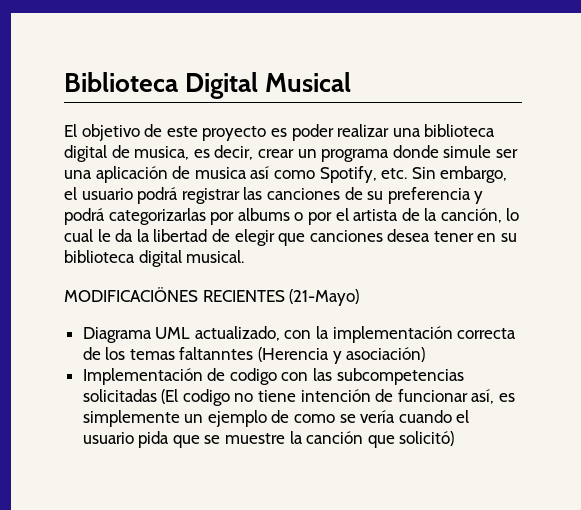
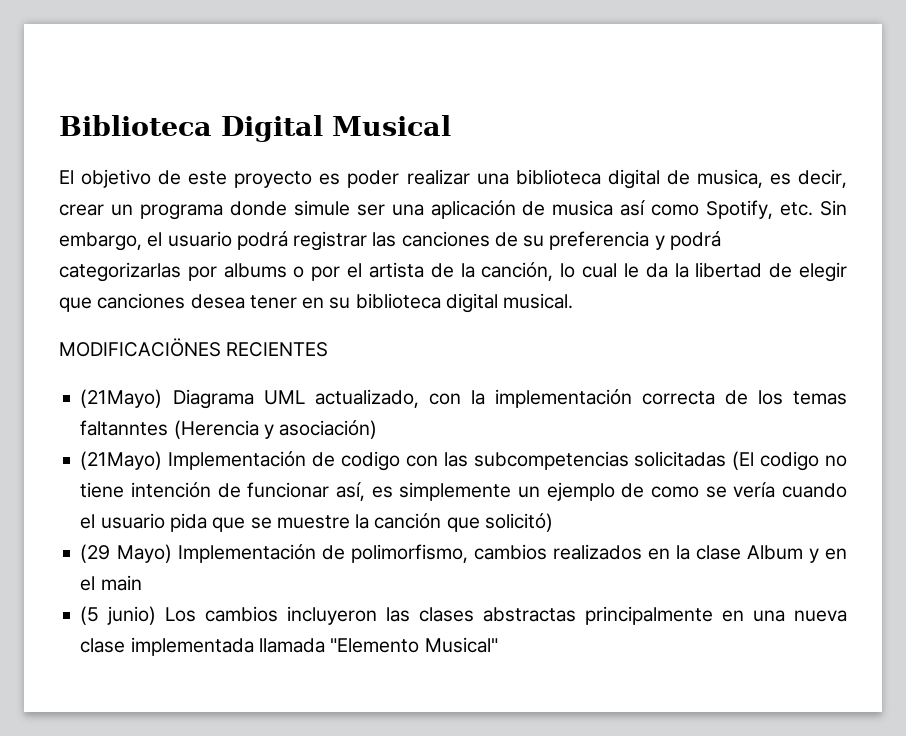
[289,289,360,306] (21-Mayo) // -> [80,389,163,408] // (21Mayo)
(426, 354) none -> [80,451,163,470] (21Mayo)
(455, 438) none -> [80,544,848,563] [80,575,142,591] [80,606,848,625] [80,637,498,656] // (29 Mayo) Implementación de polimorfismo, cambios realizados en la clase Album y en el main // (5 junio) Los cambios incluyeron las clases abstractas principalmente en una nueva clase implementada llamada "Elemento Musical"

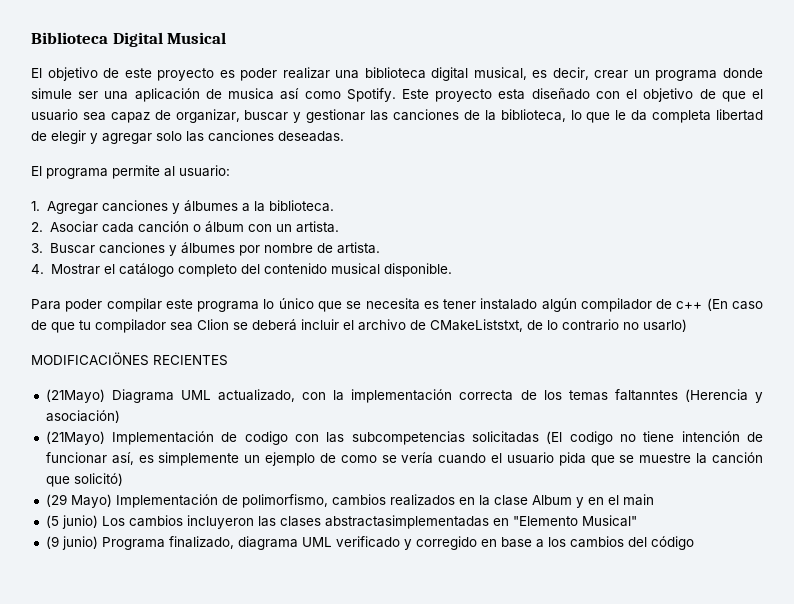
[666,169,763,188] de musica, -> [473,67,527,80] musical,
[706,200,848,219] [59,231,721,251] [59,262,618,282] Spotify, etc. Sin embargo, el usuario podrá registrar las canciones de su preferencia y podrá categorizarlas por albums o por el artista de la canción, lo cual -> [346,88,763,102] [31,109,611,123] Spotify. Este proyecto esta diseñado con el objetivo de que el usuario sea capaz de organizar, buscar y gestionar las canciones de la biblioteca, lo que
[674,263,689,278] la -> [652,110,712,123] completa
[59,293,574,313] que canciones desea tener en su biblioteca digital musical. -> [90,130,344,144] [31,165,230,179] [31,200,335,214] [31,221,339,233] [31,242,380,256] [31,263,452,277] [31,298,764,312] [31,319,687,333] y agregar solo las canciones deseadas. // El programa permite al usuario: // 1. Agregar canciones y álbumes a la biblioteca. // 2. Asociar cada canción o álbum con un artista. // 3. Buscar canciones y álbumes por nombre de artista. // 4. Mostrar el catálogo completo del contenido musical disponible. // Para poder compilar este programa lo único que se necesita es tener instalado algún compilador de c++ (En caso de que tu compilador sea Clion se deberá incluir el archivo de CMakeListstxt, de lo contrario no usarlo)
[483,606,848,625] [80,637,498,656] abstractas principalmente en una nueva clase implementada llamada "Elemento Musical" -> [324,515,637,529] [45,536,694,550] abstractasimplementadas en "Elemento Musical" // (9 junio) Programa finalizado, diagrama UML verificado y corregido en base a los cambios del código

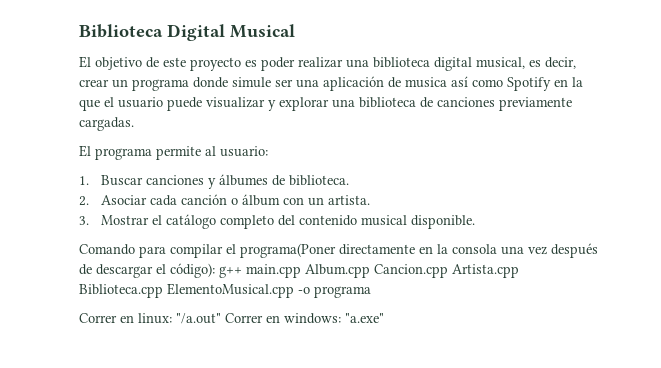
[346,88,763,102] [31,109,764,123] [31,130,344,144] Spotify. Este proyecto esta diseñado con el objetivo de que el usuario sea capaz de organizar, buscar y gestionar las canciones de la biblioteca, lo que le da completa libertad de elegir y agregar solo las canciones deseadas. -> [507,77,583,91] [79,97,572,111] [79,117,134,131] Spotify en la que el usuario puede visualizar y explorar una biblioteca de canciones previamente cargadas.
[47,200,266,214] Agregar canciones y álbumes a la -> [101,174,286,189] Buscar canciones y álbumes de
[49,242,380,256] [31,264,44,274] Buscar canciones y álbumes por nombre de artista. // 4. -> (89, 220) none
[31,298,764,312] [31,319,687,333] [31,352,228,366] [45,389,763,403] [45,410,120,423] [45,431,764,445] [45,452,763,466] [45,473,123,487] [45,494,654,508] [45,515,637,529] [45,536,694,550] Para poder compilar este programa lo único que se necesita es tener instalado algún compilador de c++ (En caso de que tu compilador sea Clion se deberá incluir el archivo de CMakeListstxt, de lo contrario no usarlo) // MODIFICACIÖNES RECIENTES // (21Mayo) Diagrama UML actualizado, con la implementación correcta de los temas faltanntes (Herencia y asociación) // (21Mayo) Implementación de codigo con las subcompetencias solicitadas (El codigo no tiene intención de funcionar así, es simplemente un ejemplo de como se vería cuando el usuario pida que se muestre la canción que solicitó) // (29 Mayo) Implementación de polimorfismo, cambios realizados en la clase Album y en el main // (5 junio) Los cambios incluyeron las clases abstractasimplementadas en "Elemento Musical" // (9 junio) Programa finalizado, diagrama UML verificado y corregido en base a los cambios del código -> [79,243,598,258] [79,263,519,278] [79,283,371,298] [79,313,384,324] Comando para compilar el programa(Poner directamente en la consola una vez después de descargar el código): g++ main.cpp Album.cpp Cancion.cpp Artista.cpp Biblioteca.cpp ElementoMusical.cpp -o programa // Correr en linux: "/a.out" Correr en windows: "a.exe"

